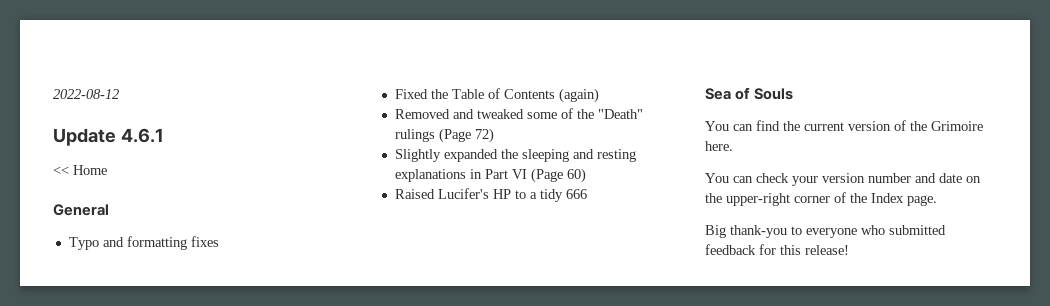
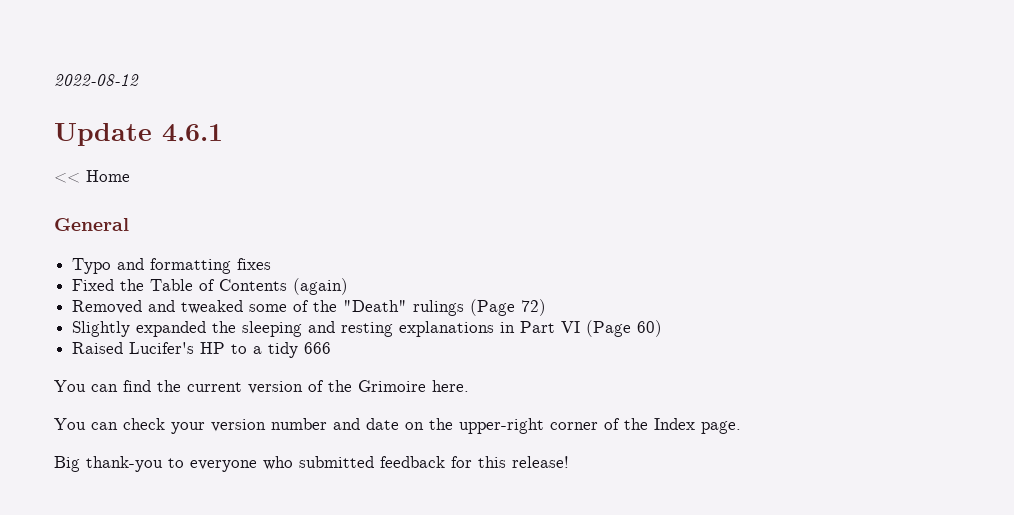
[705,87,794,100] // Sea of Souls -> (332, 348) none

